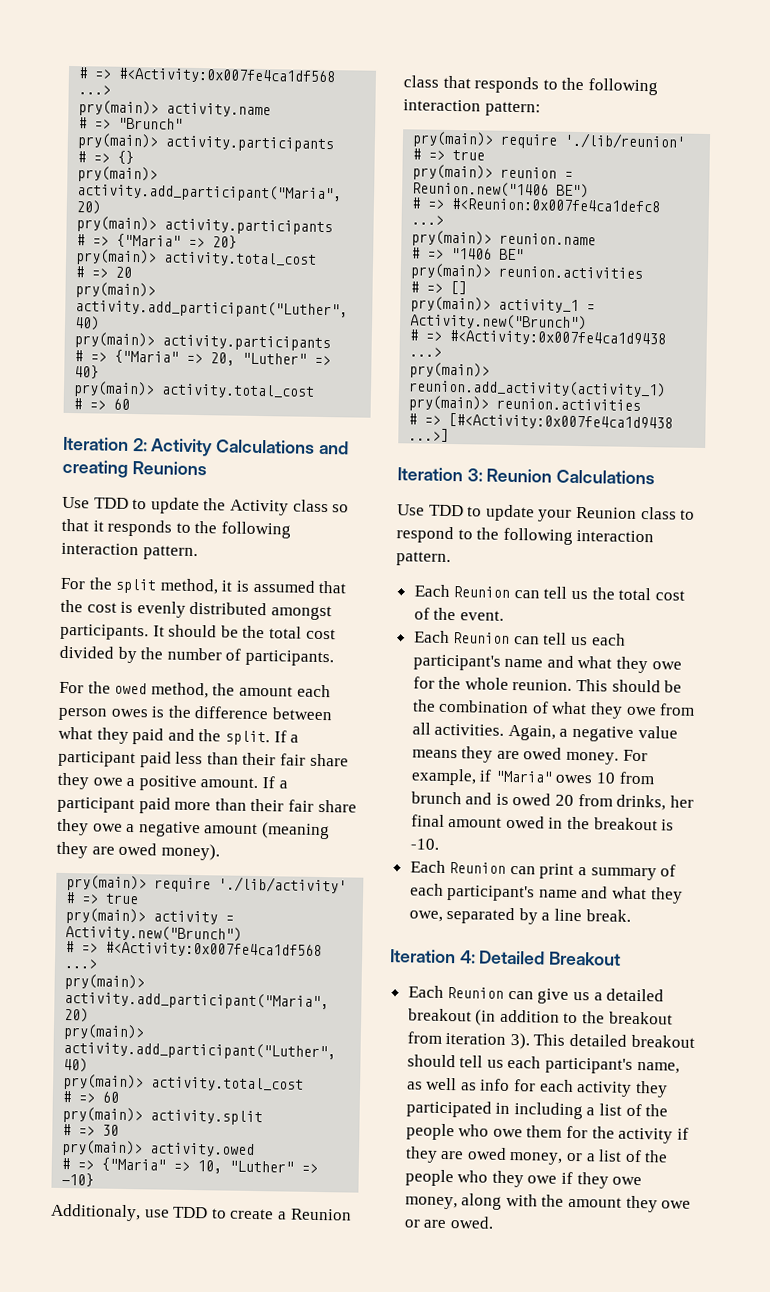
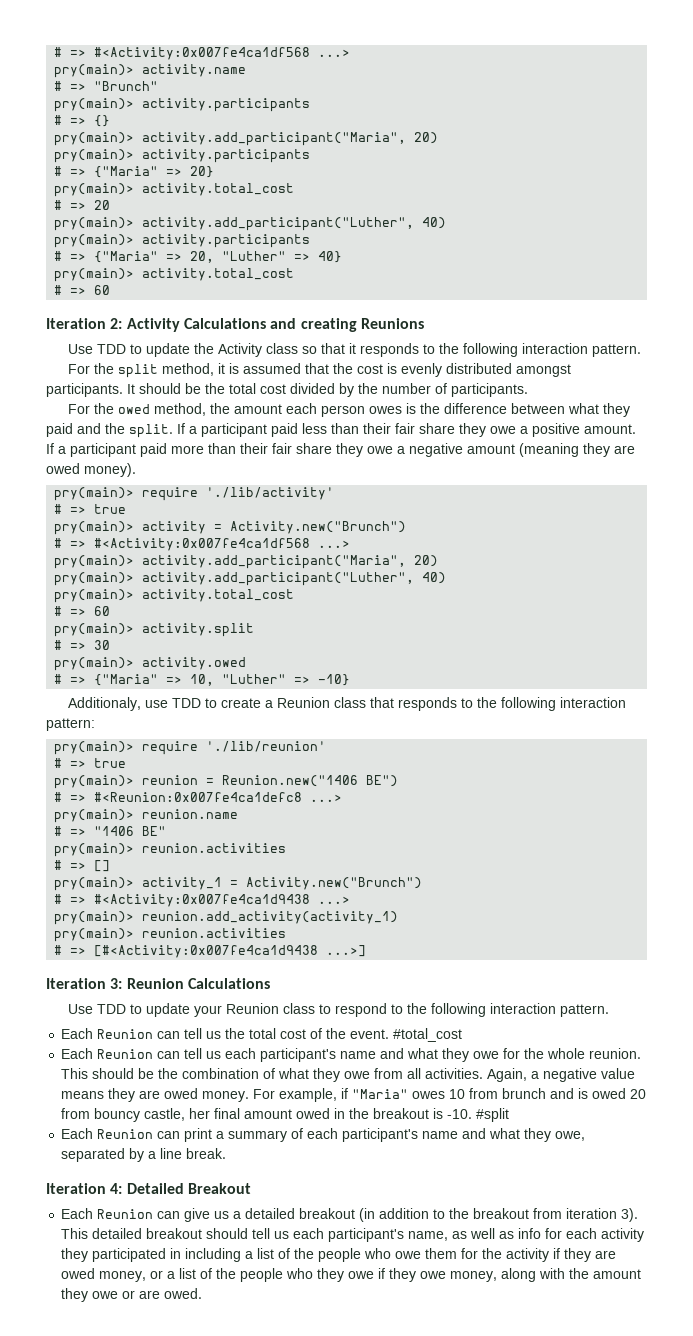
(504, 615) none -> [393,1028,463,1042] #total_cost
[616,794,667,811] drinks, -> [94,1108,186,1122] bouncy castle,
(439, 844) none -> [476,1108,510,1122] #split

